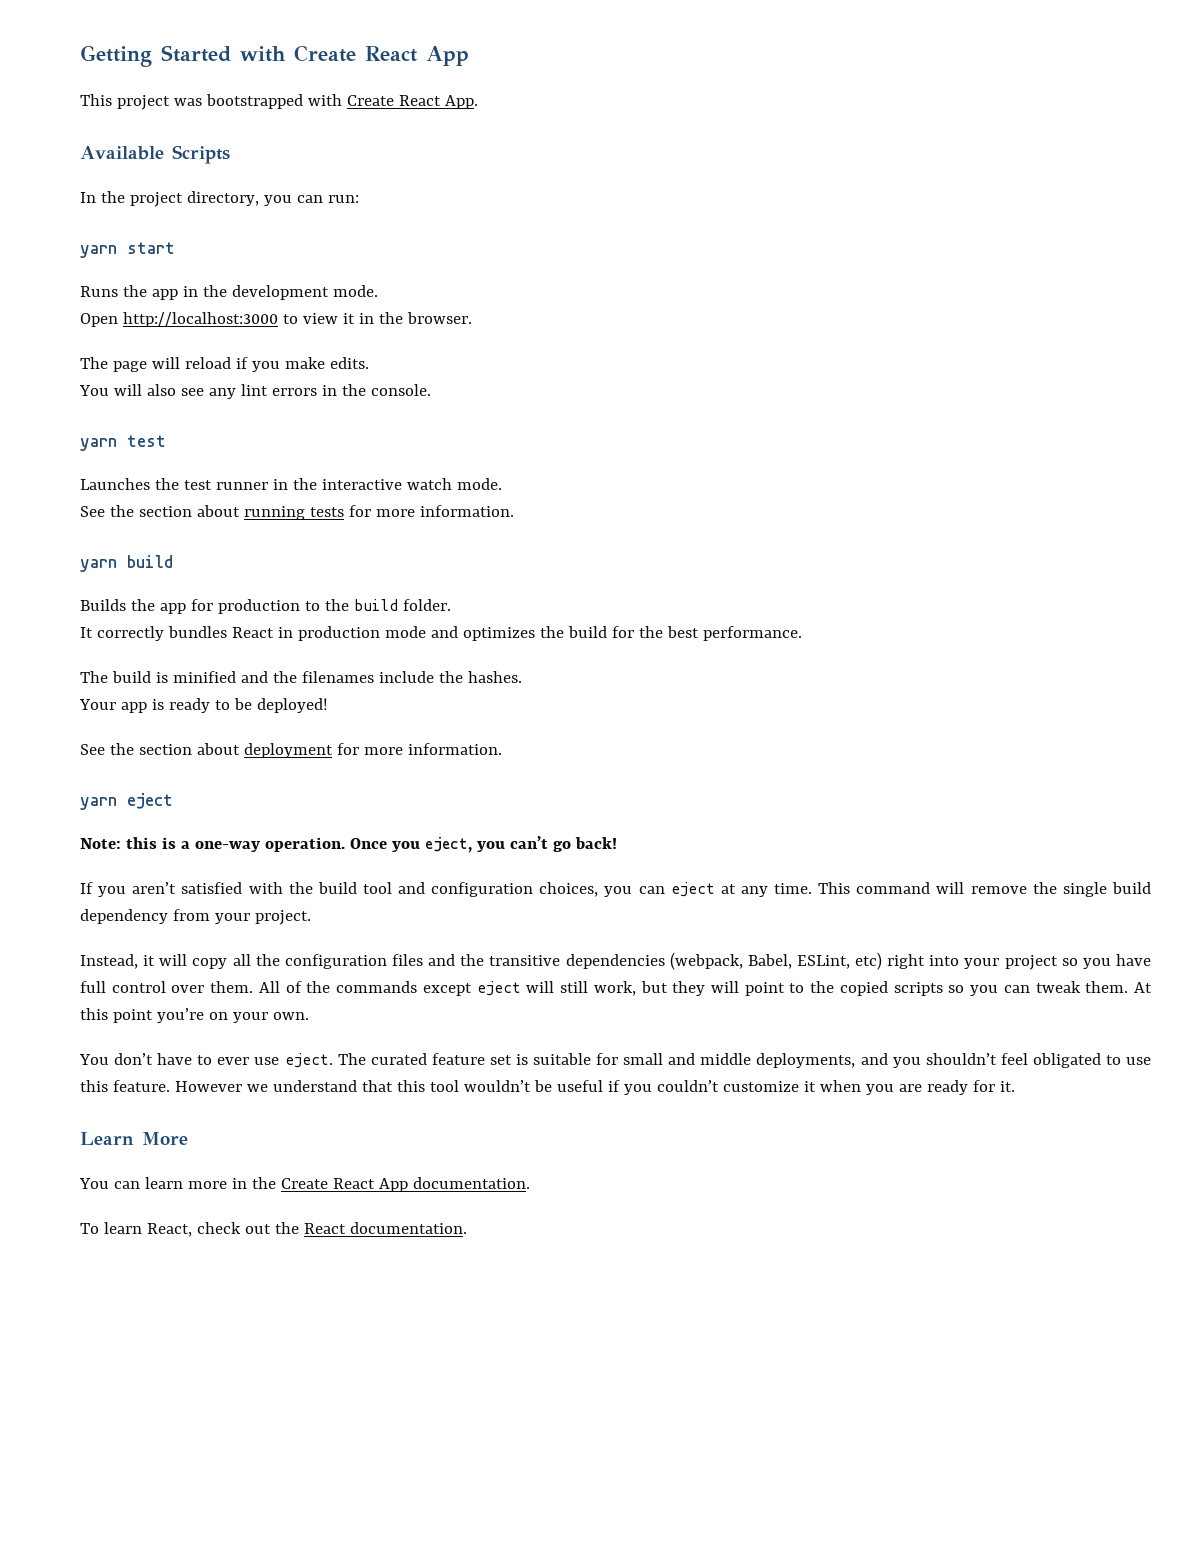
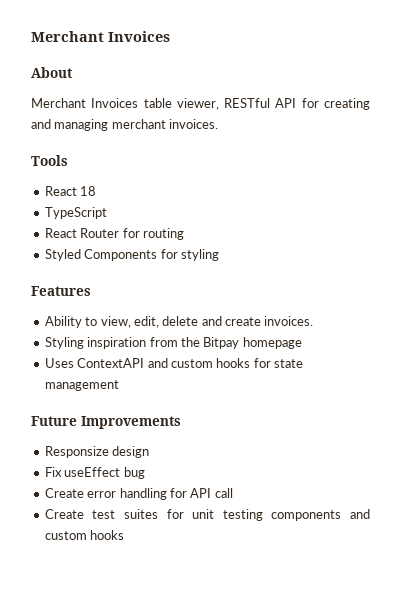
[80,45,469,67] [80,94,478,110] [80,145,230,164] [80,191,359,207] [80,242,175,258] [80,285,378,300] [80,312,472,327] [80,357,369,372] [79,384,431,399] [80,435,166,451] [80,478,502,490] [80,505,514,520] [80,555,173,572] [80,599,451,614] [80,626,802,641] [80,671,522,683] [79,698,328,713] [80,743,502,758] [80,793,173,810] [80,836,617,853] [80,882,1152,897] [80,909,311,925] [80,952,1151,970] [80,981,1153,996] [80,1008,309,1023] [79,1053,1151,1068] [80,1080,1015,1095] [80,1132,188,1145] [79,1177,530,1192] [80,1222,467,1237] Getting Started with Create React App // This project was bootstrapped with Create React App. // Available Scripts // In the project directory, you can run: // yarn start // Runs the app in the development mode. // Open http://localhost:3000 to view it in the browser. // The page will reload if you make edits. // You will also see any lint errors in the console. // yarn test // Launches the test runner in the interactive watch mode. // See the section about running tests for more information. // yarn build // Builds the app for production to the build folder. // It correctly bundles React in production mode and optimizes the build for the best performance. // The build is minified and the filenames include the hashes. // Your app is ready to be deployed! // See the section about deployment for more information. // yarn eject // Note: this is a one-way operation. Once you eject, you can’t go back! // If you aren’t satisfied with the build tool and configuration choices, you can eject at any time. This command will remove the single build dependency from your project. // Instead, it will copy all the configuration files and the transitive dependencies (webpack, Babel, ESLint, etc) right into your project so you have full control over them. All of the commands except eject will still work, but they will point to the copied scripts so you can tweak them. At this point you’re on your own. // You don’t have to ever use eject. The curated feature set is suitable for small and middle deployments, and you shouldn’t feel obligated to use this feature. However we understand that this tool wouldn’t be useful if you couldn’t customize it when you are ready for it. // Learn More // You can learn more in the Create React App documentation. // To learn React, check out the React documentation. -> [31,31,170,42] [31,67,73,78] [31,98,370,110] [31,119,219,131] [31,155,68,166] [44,186,97,196] [44,207,107,219] [44,228,184,240] [44,249,219,261] [31,286,91,296] [44,316,314,328] [44,337,302,349] [44,358,303,368] [44,380,119,391] [31,416,181,429] [44,446,150,458] [44,467,145,479] [44,488,233,500] [44,509,370,521] [44,530,125,540] Merchant Invoices // About // Merchant Invoices table viewer, RESTful API for creating and managing merchant invoices. // Tools // React 18 // TypeScript // React Router for routing // Styled Components for styling // Features // Ability to view, edit, delete and create invoices. // Styling inspiration from the Bitpay homepage // Uses ContextAPI and custom hooks for state management // Future Improvements // Responsize design // Fix useEffect bug // Create error handling for API call // Create test suites for unit testing components and custom hooks

